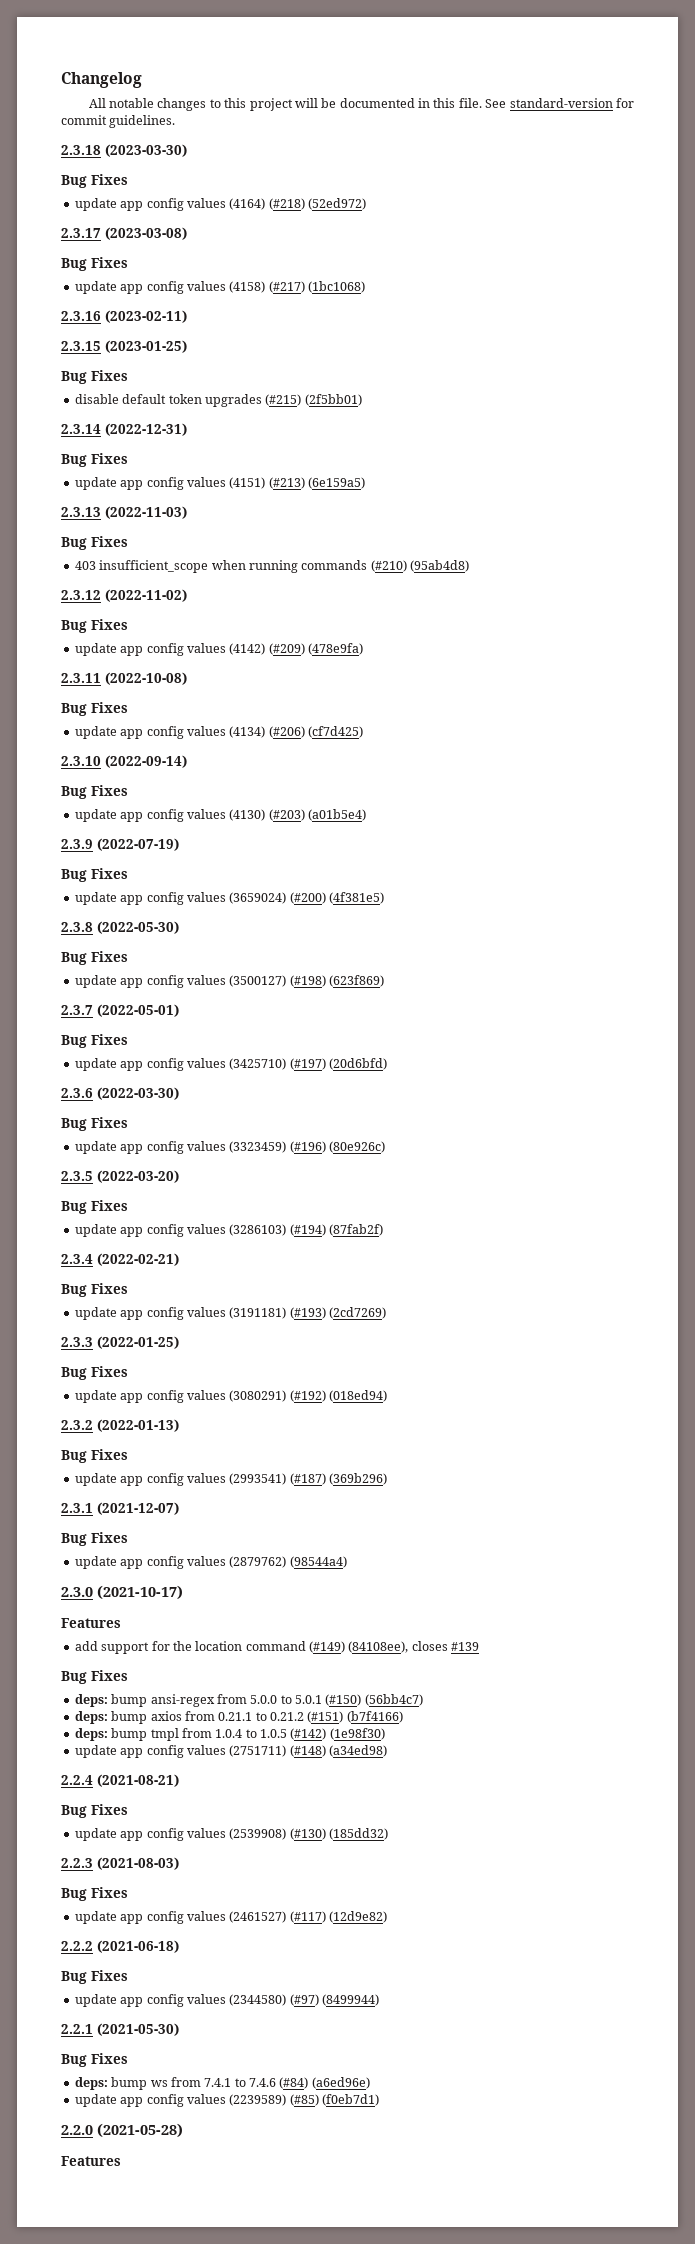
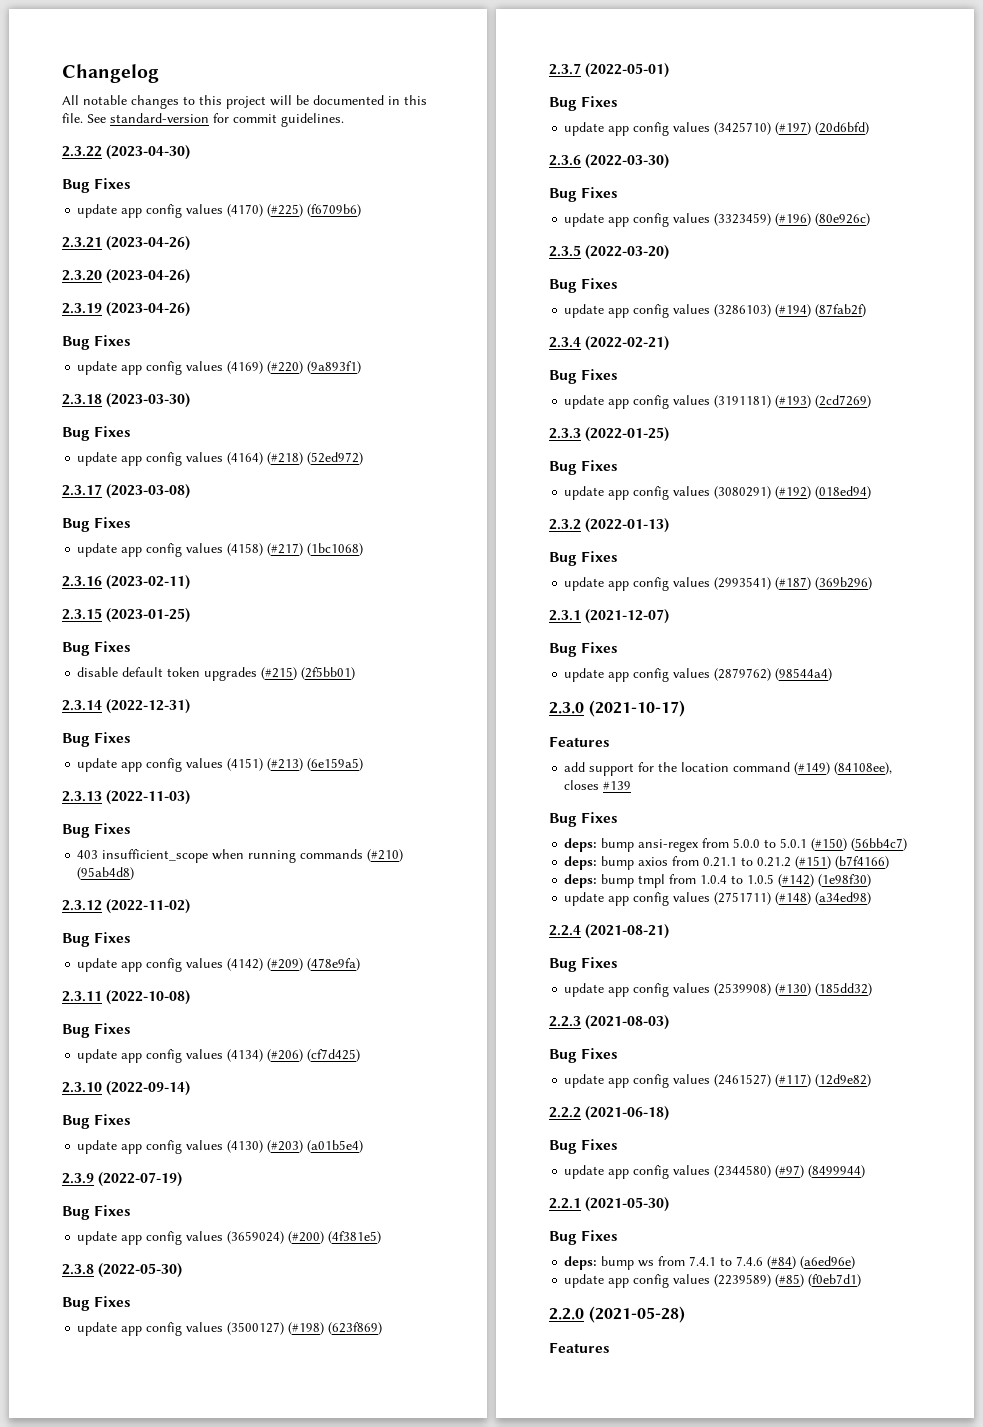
(176, 121) none -> [62,145,191,160] [62,178,132,193] [77,204,362,218] [62,236,191,251] [62,269,191,284] [62,302,191,317] [62,335,132,350] [77,361,362,375] // 2.3.22 (2023-04-30) // Bug Fixes // update app config values (4170) (#225) (f6709b6) // 2.3.21 (2023-04-26) // 2.3.20 (2023-04-26) // 2.3.19 (2023-04-26) // Bug Fixes // update app config values (4169) (#220) (9a893f1)

